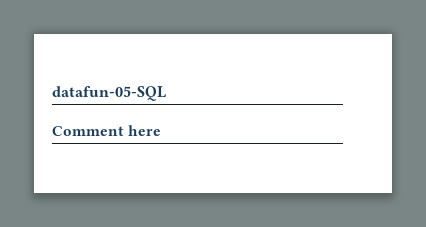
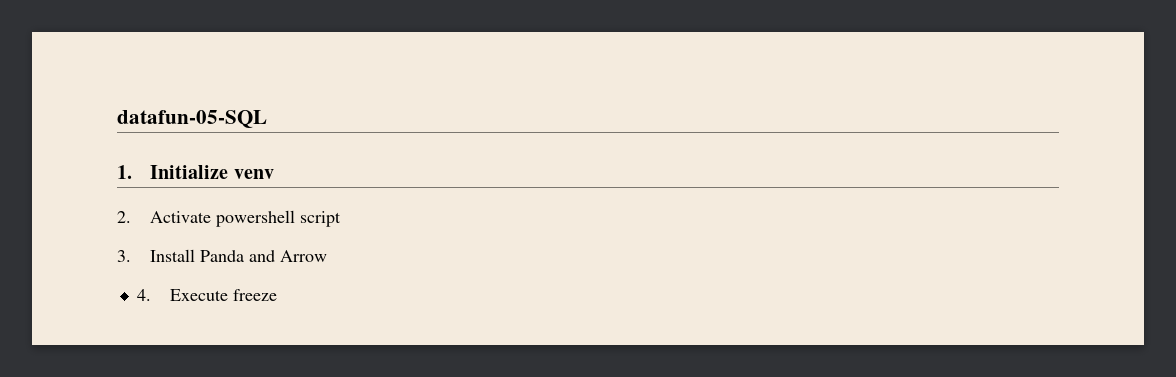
[52,125,162,136] Comment here -> [117,165,274,179] [117,210,342,227] [117,249,328,262] [136,289,277,301] 1. Initialize venv // 2. Activate powershell script // 3. Install Panda and Arrow // 4. Execute freeze

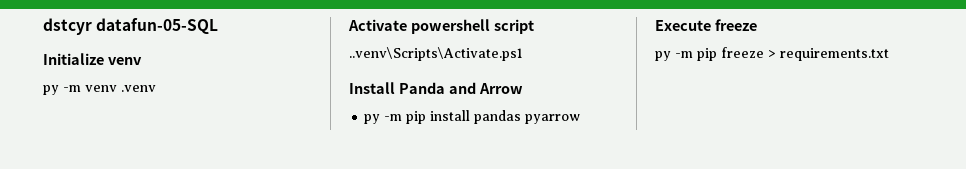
(117, 119) none -> [43,18,92,35] dstcyr
[117,165,132,179] 1. -> (219, 26) none
[117,211,131,223] 2. -> [43,85,156,95] py -m venv .venv //
[117,250,131,262] 3. -> [349,47,523,61] ..venv\Scripts\Activate.ps1 //
[136,289,277,301] 4. Execute freeze -> [364,110,581,124] [655,19,757,31] [655,47,889,61] py -m pip install pandas pyarrow // Execute freeze // py -m pip freeze > requirements.txt

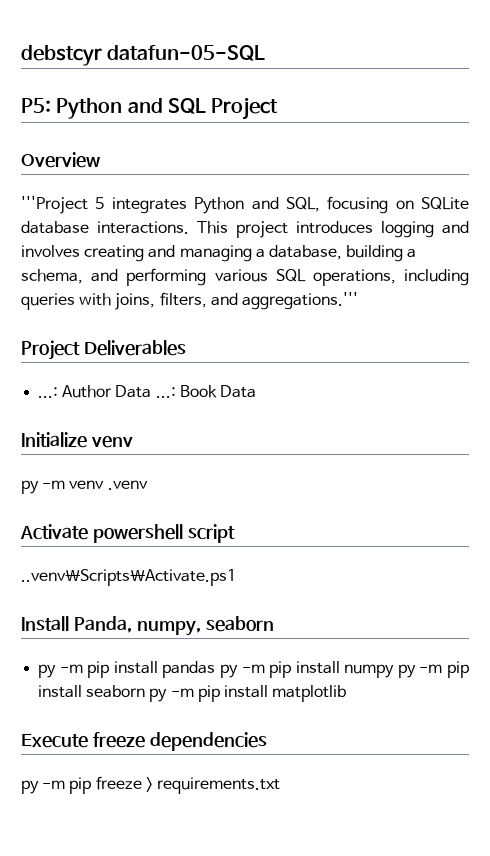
[43,18,92,35] dstcyr -> [21,45,102,66] debstcyr
(219, 26) none -> [21,97,279,120] [21,152,100,168] [21,196,469,214] [21,221,469,238] [21,245,417,262] [21,268,469,286] [21,292,358,310] [21,340,186,360] [38,385,256,398] // P5: Python and SQL Project // Overview // '''Project 5 integrates Python and SQL, focusing on SQLite database interactions. This project introduces logging and involves creating and managing a database, building a schema, and performing various SQL operations, including queries with joins, filters, and aggregations.''' // Project Deliverables // ...: Author Data ...: Book Data
[398,82,523,94] Panda and Arrow -> [73,616,274,636] Panda, numpy, seaborn
[525,114,581,124] pyarrow -> [219,661,469,678] [38,685,347,702] py -m pip install numpy py -m pip install seaborn py -m pip install matplotlib
(757, 25) none -> [149,732,267,751] dependencies

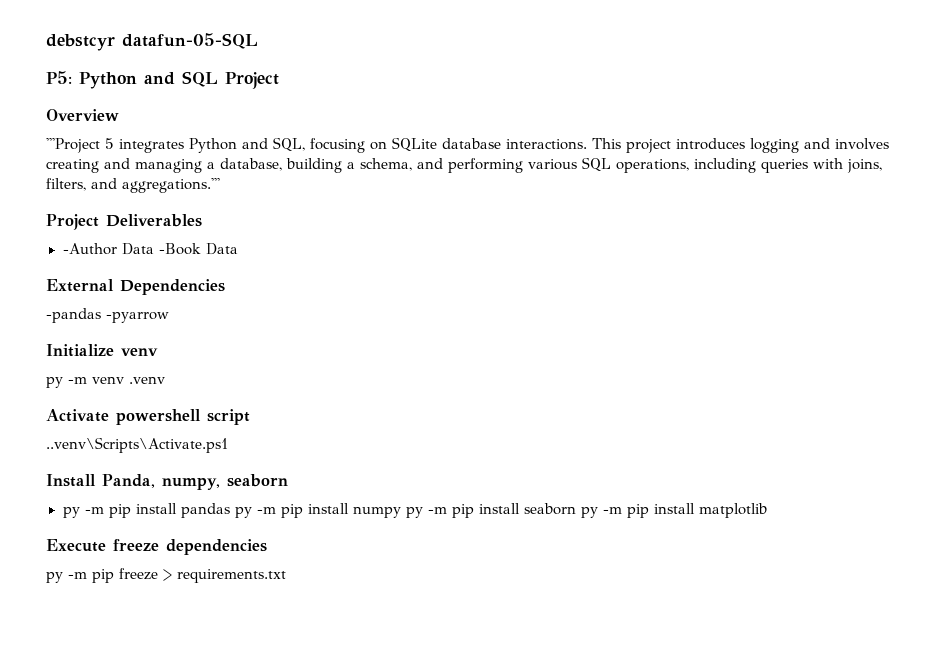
[38,385,256,398] ...: Author Data ...: Book Data -> [62,243,238,255] [46,279,225,295] [46,308,169,323] -Author Data -Book Data // External Dependencies // -pandas -pyarrow

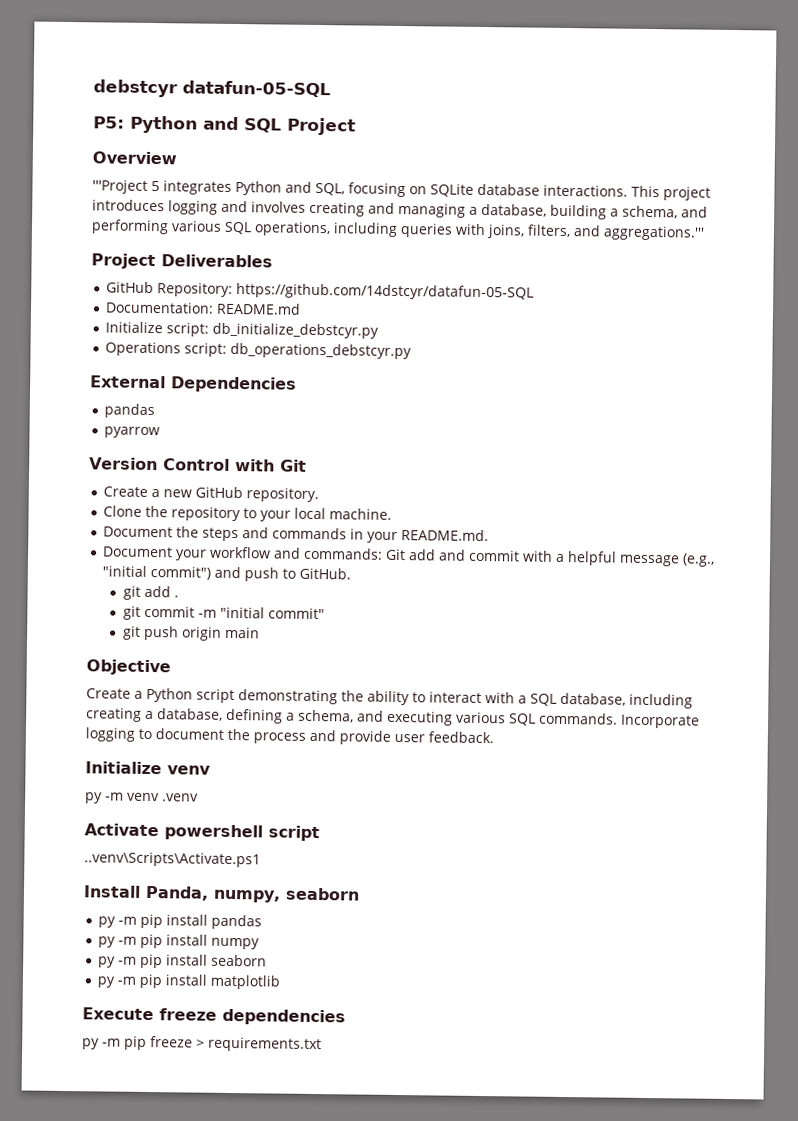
[62,243,238,255] [46,279,225,295] [46,308,169,323] -Author Data -Book Data // External Dependencies // -pandas -pyarrow -> [106,281,535,301] [105,301,302,315] [105,321,380,339] [105,341,413,360] [90,375,297,393] [104,403,156,419] [104,426,161,439] [89,457,307,472] [103,486,320,503] [103,505,393,522] [103,526,490,543] [103,546,716,567] [102,565,352,582] [122,585,179,600] [122,605,325,620] [122,625,260,641] [86,659,171,676] [86,687,693,709] [86,707,700,729] [85,727,494,745] GitHub Repository: https://github.com/14dstcyr/datafun-05-SQL // Documentation: README.md // Initialize script: db_initialize_debstcyr.py // Operations script: db_operations_debstcyr.py // External Dependencies // pandas // pyarrow // Version Control with Git // Create a new GitHub repository. // Clone the repository to your local machine. // Document the steps and commands in your README.md. // Document your workflow and commands: Git add and commit with a helpful message (e.g., "initial commit") and push to GitHub. // git add . // git commit -m "initial commit" // git push origin main // Objective // Create a Python script demonstrating the ability to interact with a SQL database, including creating a database, defining a schema, and executing various SQL commands. Incorporate logging to document the process and provide user feedback.
(230, 510) none -> (263, 922) //
(401, 512) none -> (261, 943) //
(576, 509) none -> (268, 960) //

